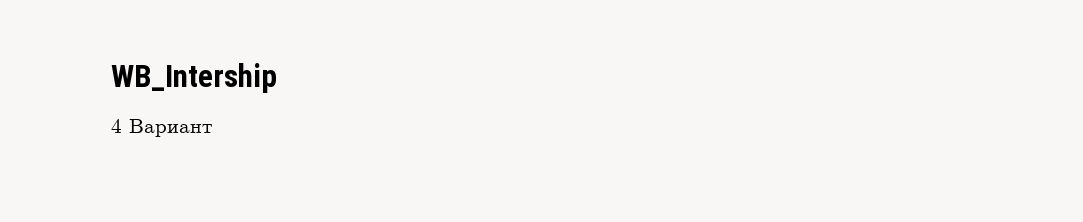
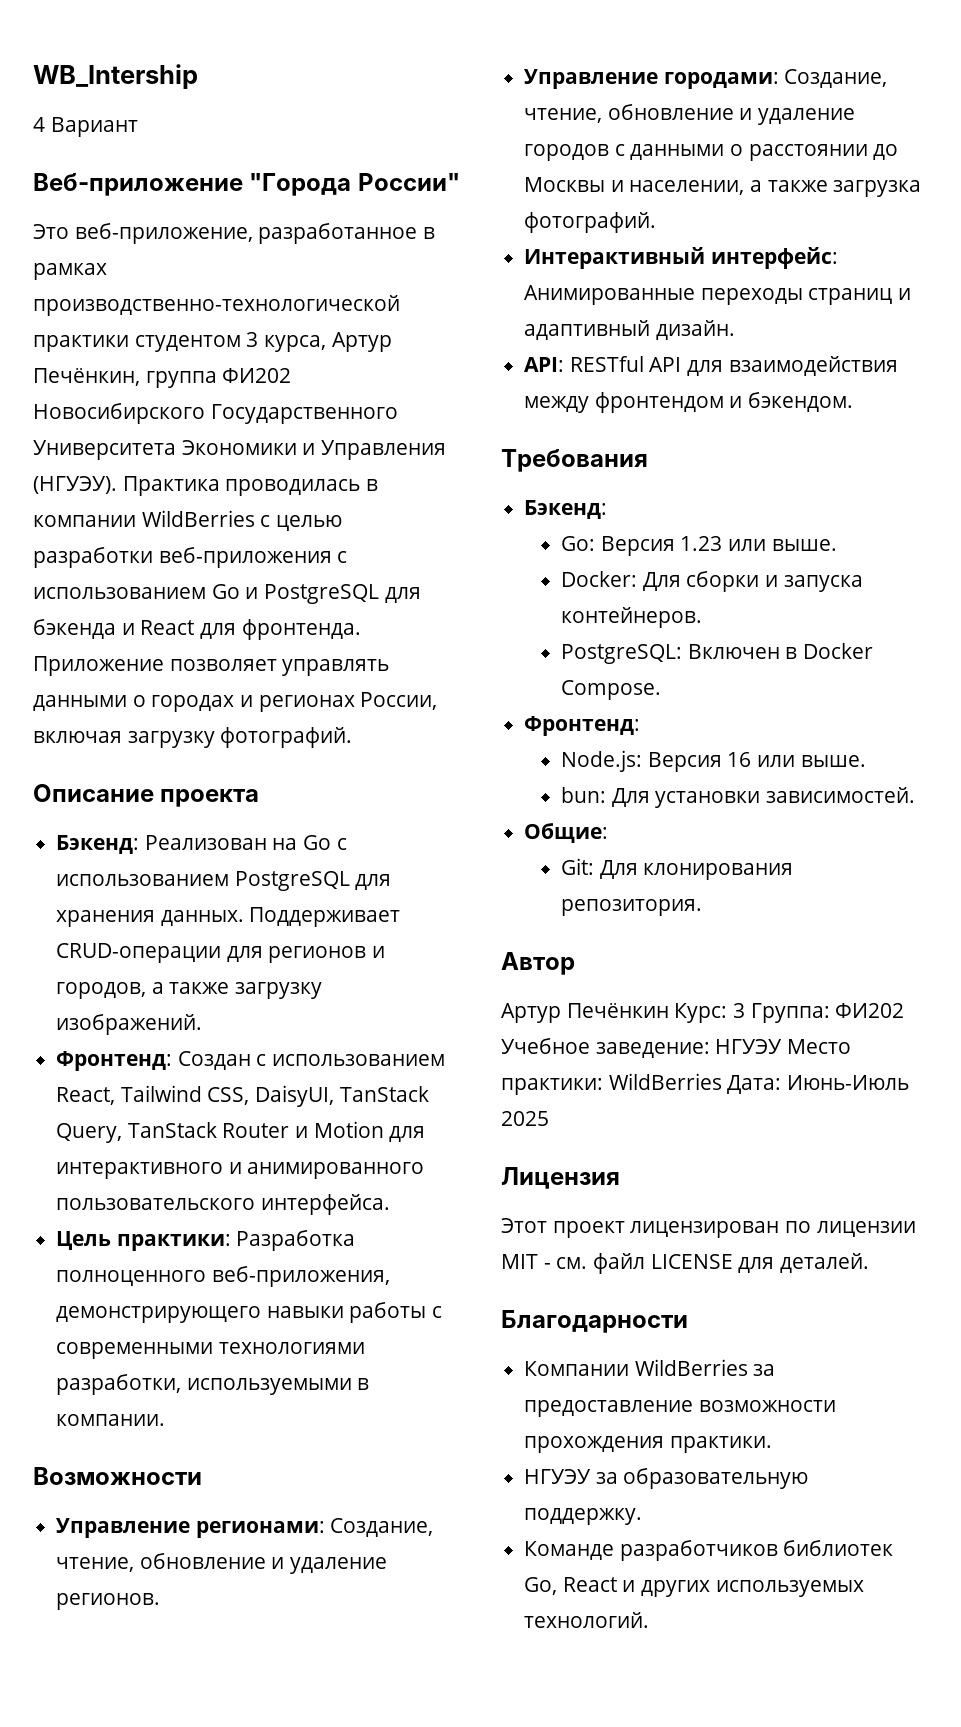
(213, 128) none -> [33,173,460,196] [33,223,436,244] [33,263,107,280] [33,295,400,316] [33,332,392,352] [33,368,292,388] [33,403,398,424] [33,440,447,460] [33,476,379,496] [33,510,343,531] [33,547,348,568] [33,584,421,604] [33,619,361,640] [33,656,390,676] [33,692,438,712] [33,727,353,748] [33,784,260,807] [56,835,347,854] [56,871,392,891] [56,907,401,927] [56,943,386,963] [56,982,323,999] [56,1014,203,1035] [56,1051,446,1071] [56,1085,429,1107] [56,1121,426,1143] [56,1162,425,1179] [56,1194,390,1215] [56,1230,356,1251] [56,1266,390,1287] [56,1302,443,1323] [56,1342,365,1359] [56,1374,370,1395] [56,1414,166,1426] [33,1467,202,1485] [56,1518,434,1538] [56,1553,388,1574] [56,1593,161,1610] [524,69,888,89] [524,104,856,125] [524,144,899,161] [524,177,922,197] [524,212,657,233] [524,247,838,269] [524,285,912,305] [524,320,735,340] [524,356,898,376] [524,392,854,413] [501,449,648,472] [524,500,608,519] [561,536,837,556] [561,571,863,592] [561,607,703,628] [561,643,874,664] [561,680,662,700] [524,716,641,736] [561,750,866,772] [561,787,916,808] [524,823,609,843] [561,858,794,880] [561,899,703,916] [501,952,575,975] [501,1003,905,1023] [501,1038,852,1058] [501,1073,910,1095] [501,1111,549,1126] [501,1167,620,1189] [501,1218,916,1238] [501,1253,870,1274] [501,1310,688,1333] [524,1359,776,1376] [524,1400,836,1417] [524,1436,772,1453] [524,1468,809,1489] [524,1508,643,1525] [524,1540,894,1561] [524,1577,864,1597] [524,1612,650,1628] // Веб-приложение "Города России" // Это веб-приложение, разработанное в рамках производственно-технологической практики студентом 3 курса, Артур Печёнкин, группа ФИ202 Новосибирского Государственного Университета Экономики и Управления (НГУЭУ). Практика проводилась в компании WildBerries с целью разработки веб-приложения с использованием Go и PostgreSQL для бэкенда и React для фронтенда. Приложение позволяет управлять данными о городах и регионах России, включая загрузку фотографий. // Описание проекта // Бэкенд: Реализован на Go с использованием PostgreSQL для хранения данных. Поддерживает CRUD-операции для регионов и городов, а также загрузку изображений. // Фронтенд: Создан с использованием React, Tailwind CSS, DaisyUI, TanStack Query, TanStack Router и Motion для интерактивного и анимированного пользовательского интерфейса. // Цель практики: Разработка полноценного веб-приложения, демонстрирующего навыки работы с современными технологиями разработки, используемыми в компании. // Возможности // Управление регионами: Создание, чтение, обновление и удаление регионов. // Управление городами: Создание, чтение, обновление и удаление городов с данными о расстоянии до Москвы и населении, а также загрузка фотографий. // Интерактивный интерфейс: Анимированные переходы страниц и адаптивный дизайн. // API: RESTful API для взаимодействия между фронтендом и бэкендом. // Требования // Бэкенд: // Go: Версия 1.23 или выше. // Docker: Для сборки и запуска контейнеров. // PostgreSQL: Включен в Docker Compose. // Фронтенд: // Node.js: Версия 16 или выше. // bun: Для установки зависимостей. // Общие: // Git: Для клонирования репозитория. // Автор // Артур Печёнкин Курс: 3 Группа: ФИ202 Учебное заведение: НГУЭУ Место практики: WildBerries Дата: Июнь-Июль 2025 // Лицензия // Этот проект лицензирован по лицензии MIT - см. файл LICENSE для деталей. // Благодарности // Компании WildBerries за предоставление возможности прохождения практики. // НГУЭУ за образовательную поддержку. // Команде разработчиков библиотек Go, React и других используемых технологий.

